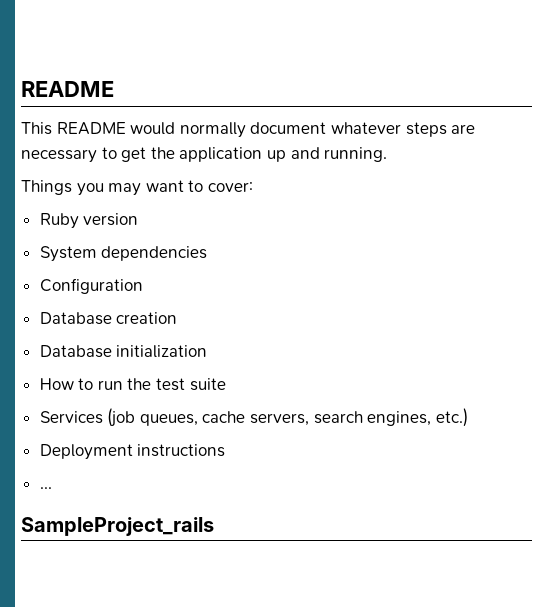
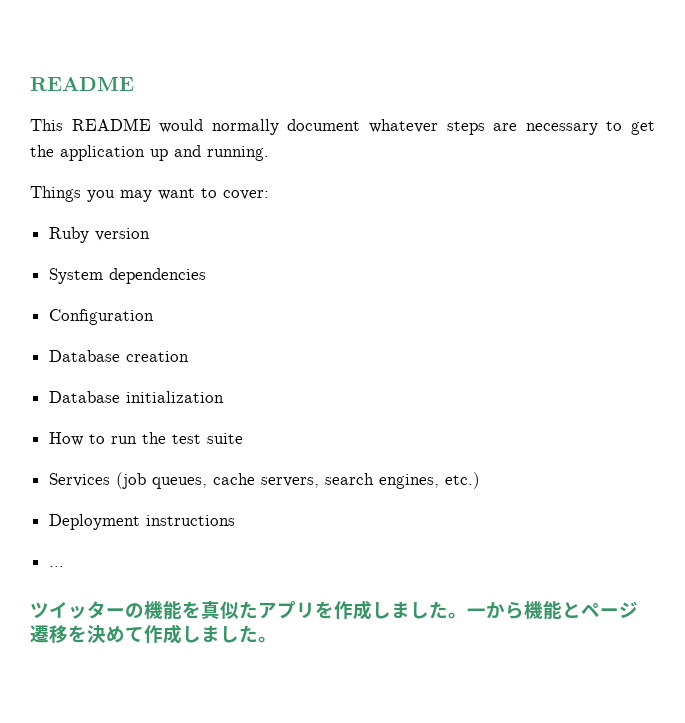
[21,517,214,536] SampleProject_rails -> [30,600,638,620] [30,624,277,644] ツイッターの機能を真似たアプリを作成しました。一から機能とページ遷移を決めて作成しました。

